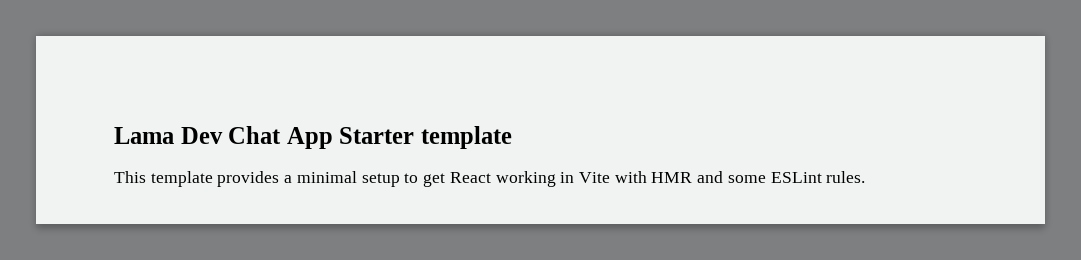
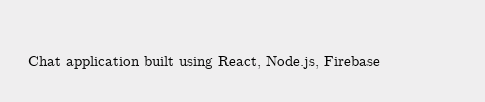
[114,126,513,149] [114,171,866,187] Lama Dev Chat App Starter template // This template provides a minimal setup to get React working in Vite with HMR and some ESLint rules. -> [28,55,380,69] Chat application built using React, Node.js, Firebase

